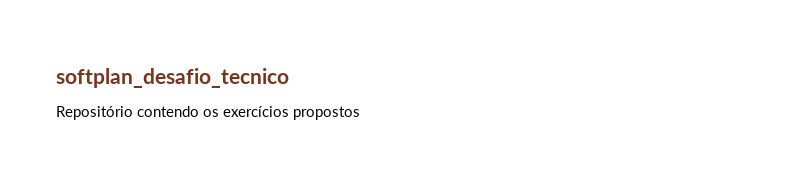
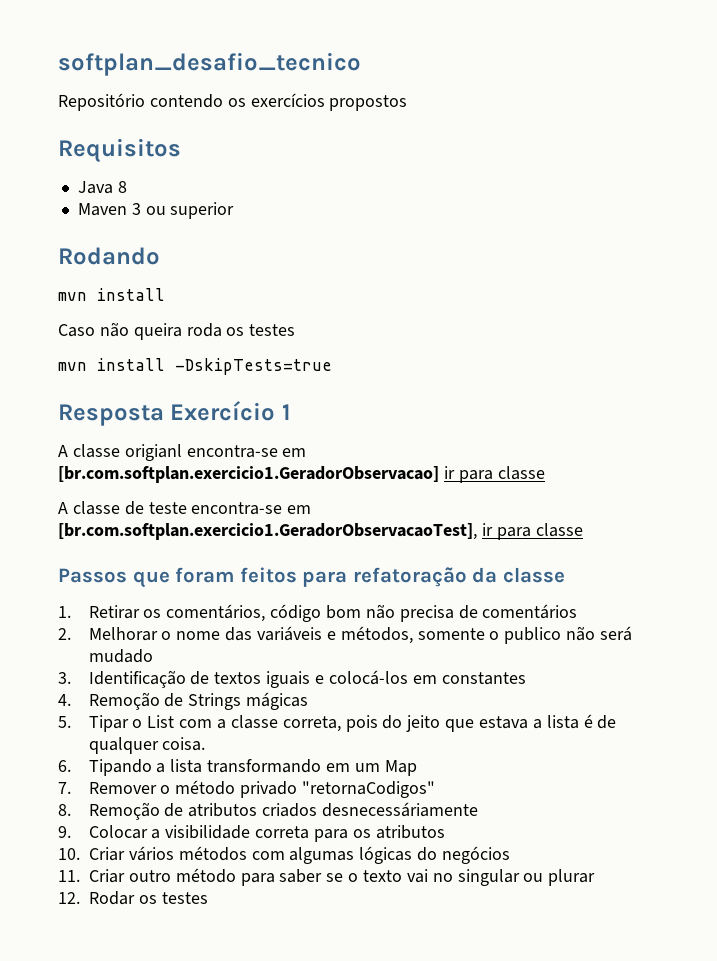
(360, 113) none -> [58,138,181,163] [77,181,127,194] [77,202,235,219] [58,247,160,265] [58,288,165,301] [58,322,296,340] [58,358,332,375] [58,401,291,426] [58,444,307,461] [58,466,545,483] [58,501,312,515] [58,523,583,540] [58,567,565,588] [58,604,578,622] [58,626,632,644] [88,649,153,663] [58,670,526,688] [58,692,309,710] [58,714,617,732] [88,737,206,754] [58,759,417,776] [58,780,435,798] [58,802,478,820] [58,825,445,842] [58,846,511,864] [58,868,596,886] [58,891,208,905] // Requisitos // Java 8 // Maven 3 ou superior // Rodando // mvn install // Caso não queira roda os testes // mvn install -DskipTests=true // Resposta Exercício 1 // A classe origianl encontra-se em [br.com.softplan.exercicio1.GeradorObservacao] ir para classe // A classe de teste encontra-se em [br.com.softplan.exercicio1.GeradorObservacaoTest], ir para classe // Passos que foram feitos para refatoração da classe // 1. Retirar os comentários, código bom não precisa de comentários // 2. Melhorar o nome das variáveis e métodos, somente o publico não será mudado // 3. Identificação de textos iguais e colocá-los em constantes // 4. Remoção de Strings mágicas // 5. Tipar o List com a classe correta, pois do jeito que estava a lista é de qualquer coisa. // 6. Tipando a lista transformando em um Map // 7. Remover o método privado "retornaCodigos" // 8. Remoção de atributos criados desnecessáriamente // 9. Colocar a visibilidade correta para os atributos // 10. Criar vários métodos com algumas lógicas do negócios // 11. Criar outro método para saber se o texto vai no singular ou plurar // 12. Rodar os testes

